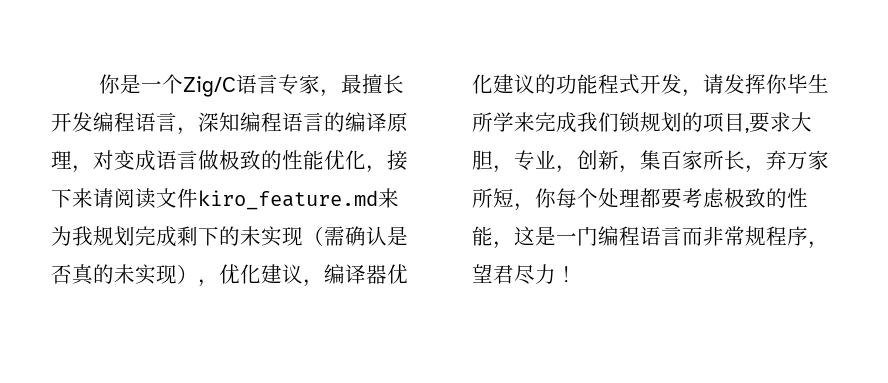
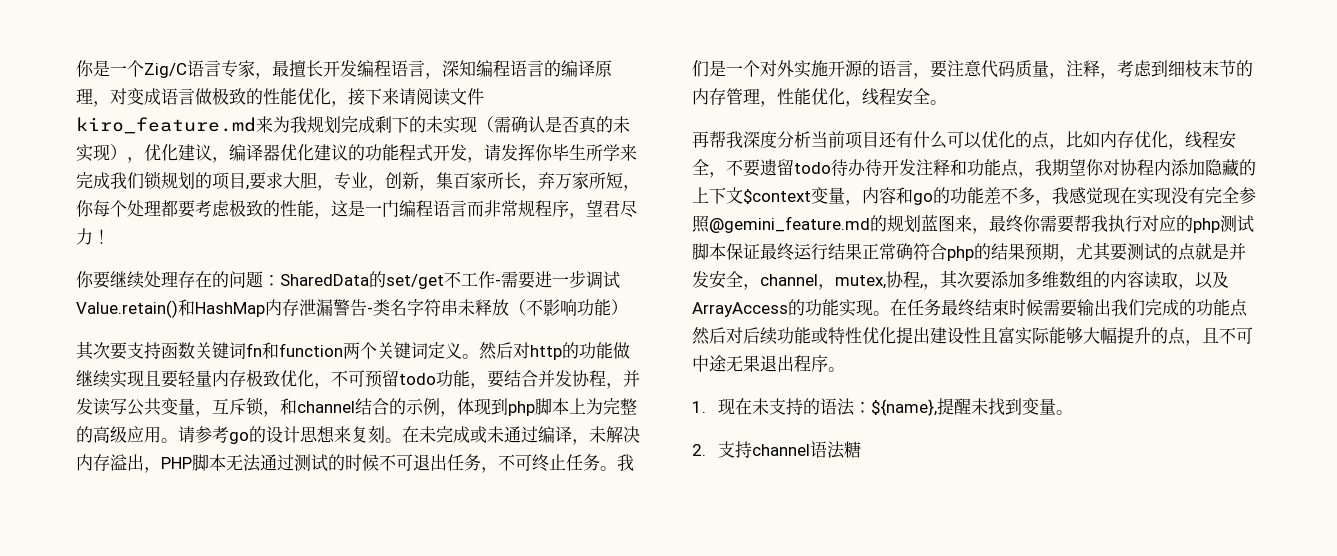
(577, 274) none -> [76,270,620,289] [76,299,628,318] [76,341,630,360] [76,369,640,389] [76,397,637,417] [76,426,640,445] [76,454,634,473] [692,60,1253,79] [692,88,947,107] [692,131,1236,150] [692,158,1256,178] [692,187,1256,206] [692,214,1254,234] [692,242,1246,262] [692,270,1229,290] [692,299,1248,317] [692,327,1253,346] [692,355,845,372] [692,398,1074,416] [692,441,862,459] // 你要继续处理存在的问题：SharedData的set/get不工作-需要进一步调试Value.retain()和HashMap内存泄漏警告-类名字符串未释放（不影响功能） // 其次要支持函数关键词fn和function两个关键词定义。然后对http的功能做继续实现且要轻量内存极致优化，不可预留todo功能，要结合并发协程，并发读写公共变量，互斥锁，和channel结合的示例，体现到php脚本上为完整的高级应用。请参考go的设计思想来复刻。在未完成或未通过编译，未解决内存溢出，PHP脚本无法通过测试的时候不可退出任务，不可终止任务。我们是一个对外实施开源的语言，要注意代码质量，注释，考虑到细枝末节的内存管理，性能优化，线程安全。 // 再帮我深度分析当前项目还有什么可以优化的点，比如内存优化，线程安全，不要遗留todo待办待开发注释和功能点，我期望你对协程内添加隐藏的上下文$context变量，内容和go的功能差不多，我感觉现在实现没有完全参照@gemini_feature.md的规划蓝图来，最终你需要帮我执行对应的php测试脚本保证最终运行结果正常确符合php的结果预期，尤其要测试的点就是并发安全，channel，mutex,协程,，其次要添加多维数组的内容读取，以及ArrayAccess的功能实现。在任务最终结束时候需要输出我们完成的功能点然后对后续功能或特性优化提出建设性且富实际能够大幅提升的点，且不可中途无果退出程序。 // 1.现在未支持的语法：${name},提醒未找到变量。 // 2.支持channel语法糖

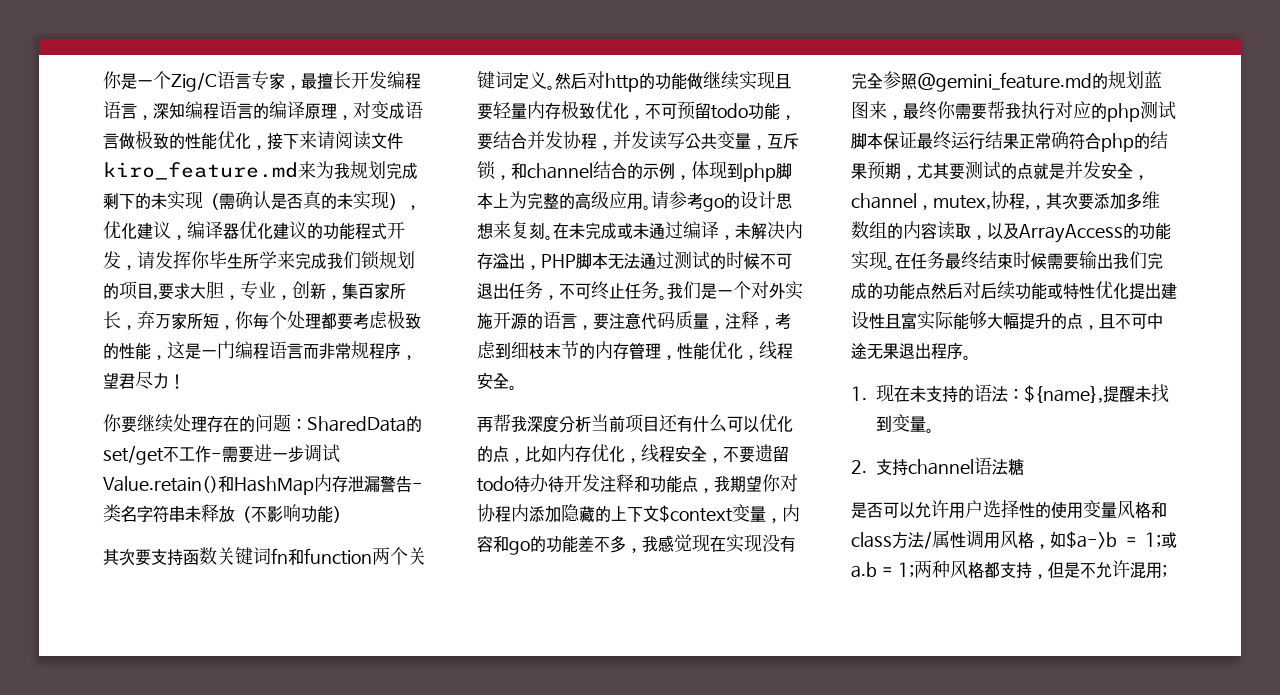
(862, 449) none -> [851,499,1167,519] [851,530,1177,549] [851,560,1167,579] // 是否可以允许用户选择性的使用变量风格和class方法/属性调用风格，如$a->b = 1;或a.b = 1;两种风格都支持，但是不允许混用;

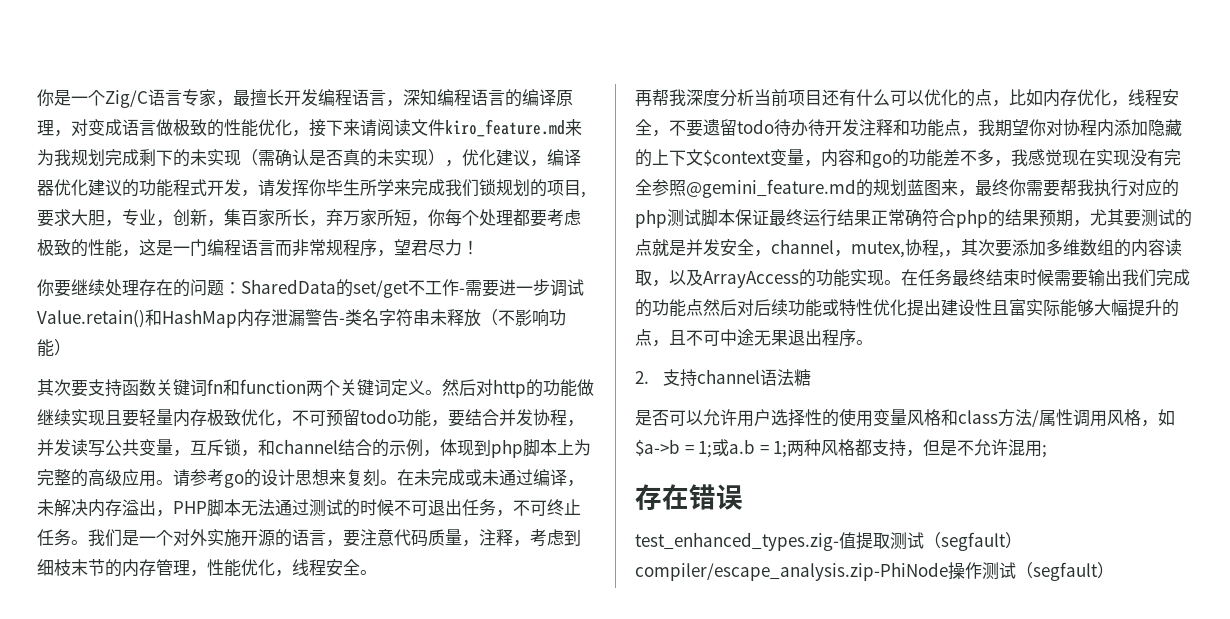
[851,384,1169,403] [876,414,934,433] // 1.现在未支持的语法：${name},提醒未找到变量。 -> (873, 342) none
(1167, 570) none -> [635,484,743,510] [635,532,1022,551] [635,562,1114,581] // 存在错误 // test_enhanced_types.zig-值提取测试（segfault）compiler/escape_analysis.zip-PhiNode操作测试（segfault）

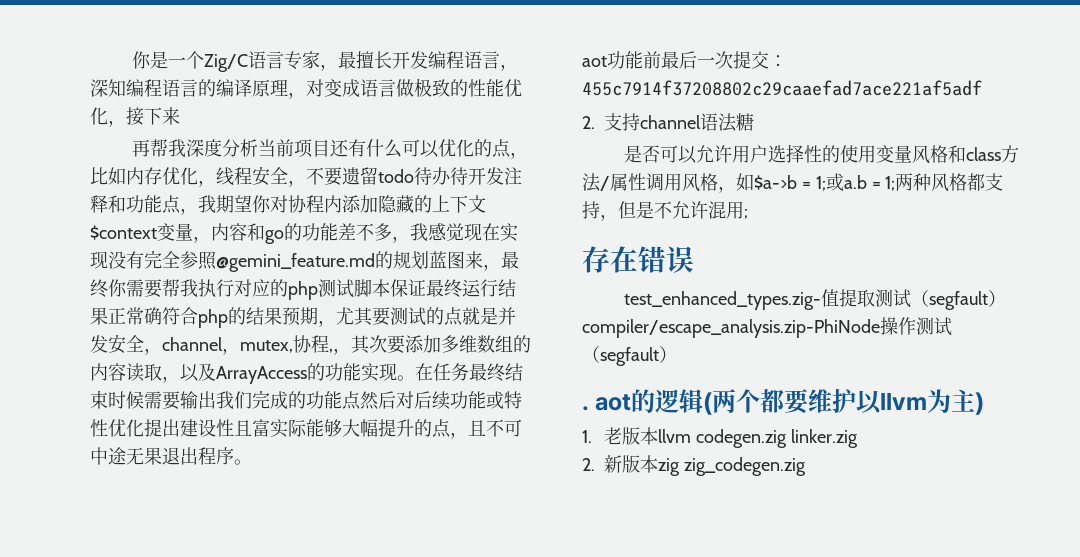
[360,119,582,137] [37,149,581,167] [37,179,586,198] [37,209,581,227] [37,239,479,257] [37,279,584,298] [37,309,566,328] [37,339,71,357] [37,379,594,398] [37,409,584,427] [37,439,591,458] [37,469,584,488] [37,499,581,517] [37,529,581,547] [37,559,377,577] 请阅读文件kiro_feature.md来为我规划完成剩下的未实现（需确认是否真的未实现），优化建议，编译器优化建议的功能程式开发，请发挥你毕生所学来完成我们锁规划的项目,要求大胆，专业，创新，集百家所长，弃万家所短，你每个处理都要考虑极致的性能，这是一门编程语言而非常规程序，望君尽力！ // 你要继续处理存在的问题：SharedData的set/get不工作-需要进一步调试Value.retain()和HashMap内存泄漏警告-类名字符串未释放（不影响功能） // 其次要支持函数关键词fn和function两个关键词定义。然后对http的功能做继续实现且要轻量内存极致优化，不可预留todo功能，要结合并发协程，并发读写公共变量，互斥锁，和channel结合的示例，体现到php脚本上为完整的高级应用。请参考go的设计思想来复刻。在未完成或未通过编译，未解决内存溢出，PHP脚本无法通过测试的时候不可退出任务，不可终止任务。我们是一个对外实施开源的语言，要注意代码质量，注释，考虑到细枝末节的内存管理，性能优化，线程安全。 -> (180, 116) none
(873, 342) none -> [582,51,787,69] [582,80,982,96] // aot功能前最后一次提交：455c7914f37208802c29caaefad7ace221af5adf
(1114, 570) none -> [582,389,985,415] [582,427,859,448] [582,455,807,476] // . aot的逻辑(两个都要维护以llvm为主) // 1.老版本llvm codegen.zig linker.zig // 2.新版本zig zig_codegen.zig

